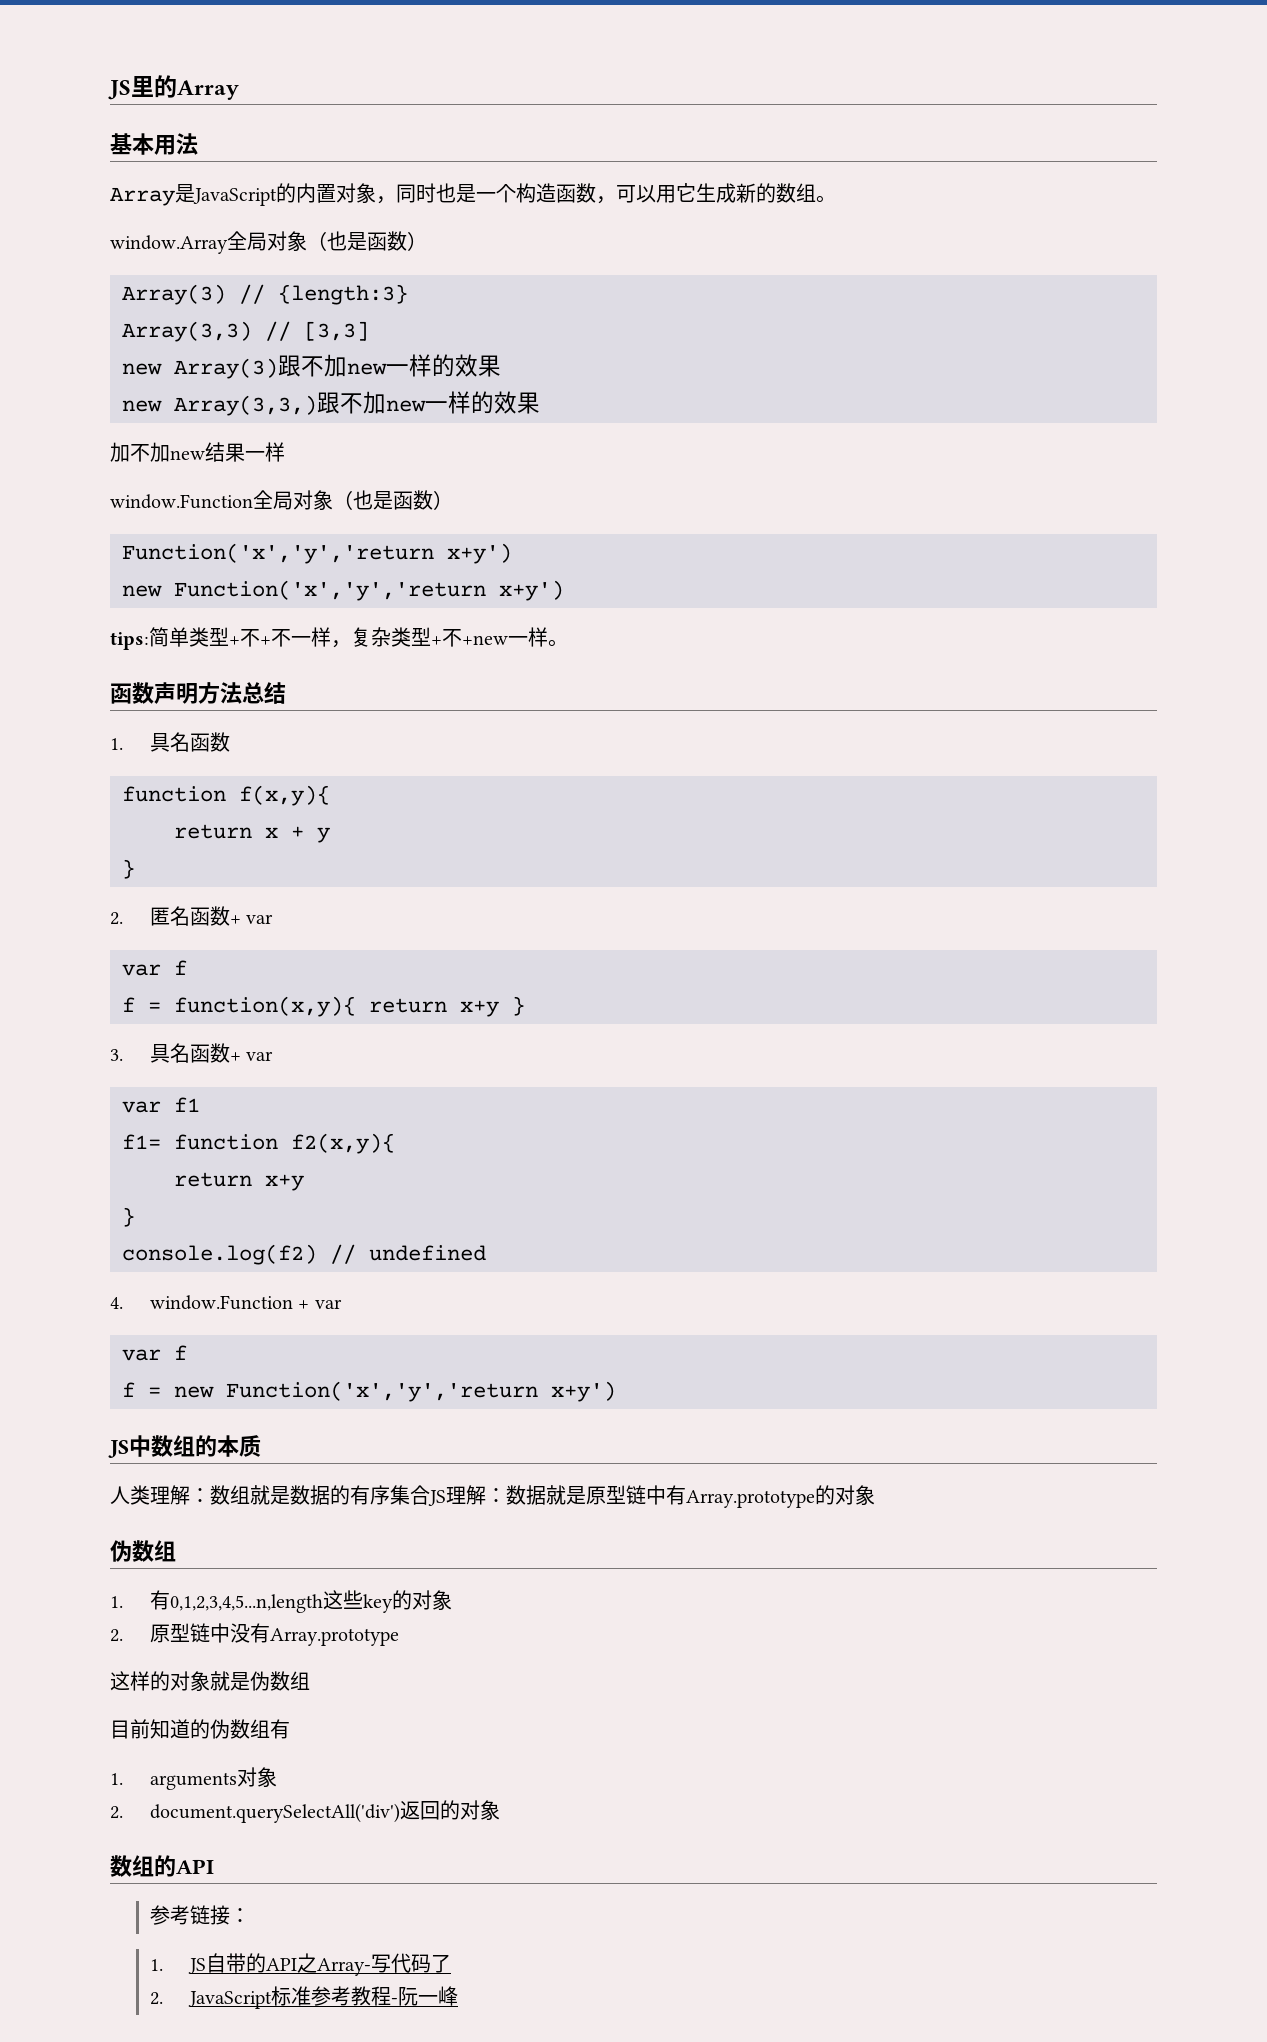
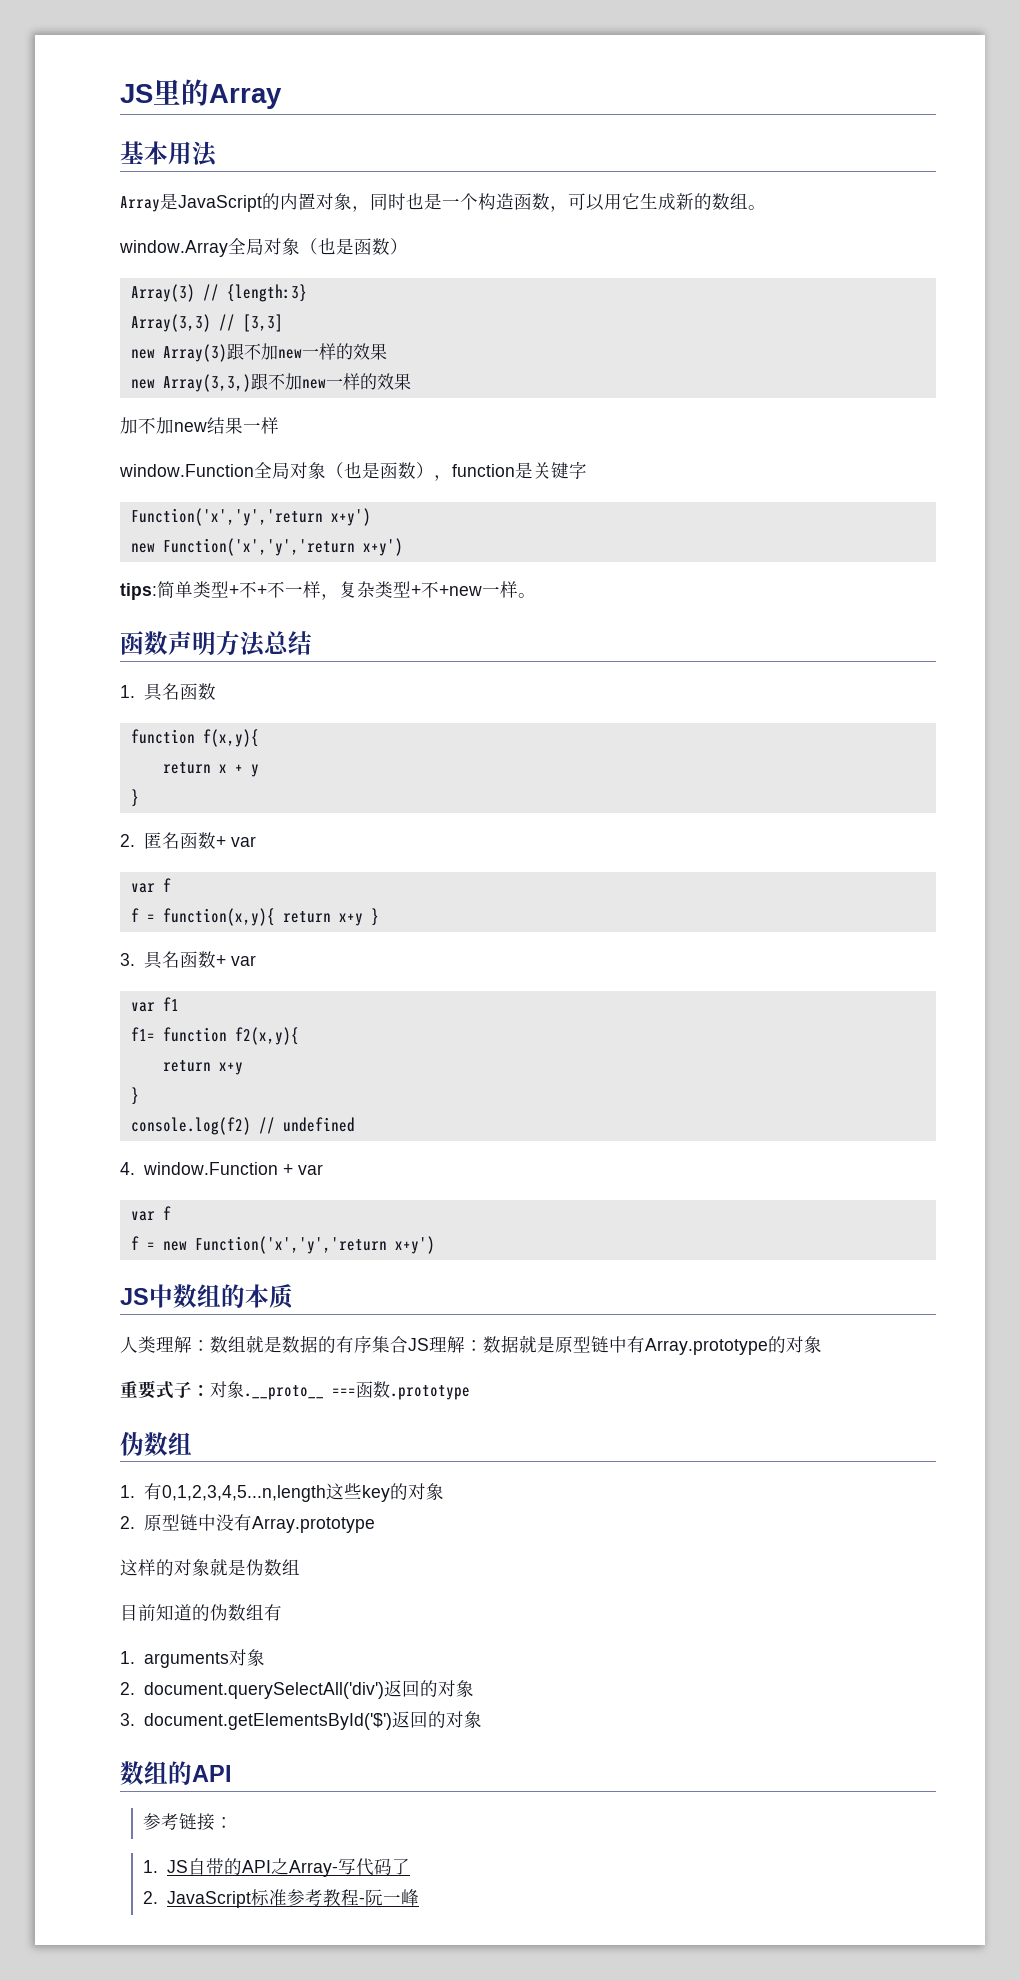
(453, 500) none -> [434,461,587,481] ，function是关键字
(875, 1495) none -> [120,1380,470,1400] // 重要式子：对象.__proto__ ===函数.prototype
(500, 1810) none -> [120,1711,482,1730] // 3. document.getElementsById('$')返回的对象

